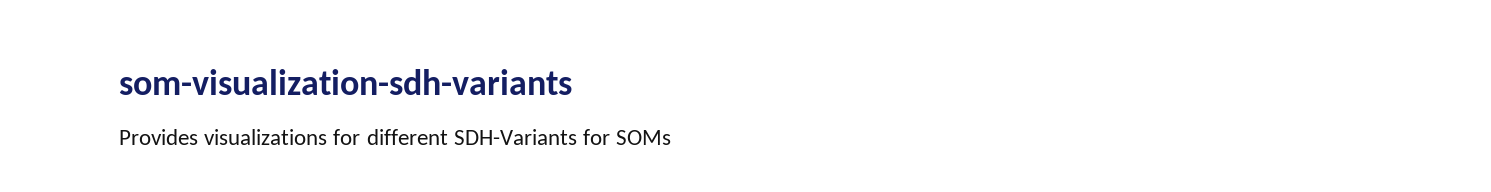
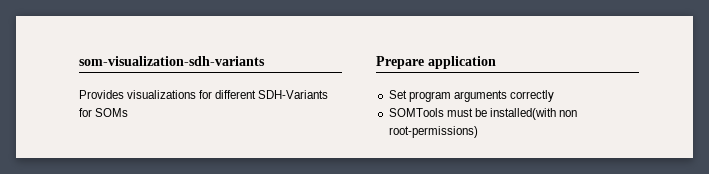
(672, 137) none -> [376,56,496,69] [388,90,554,102] [388,108,578,120] [388,126,478,138] // Prepare application // Set program arguments correctly // SOMTools must be installed(with non root-permissions)

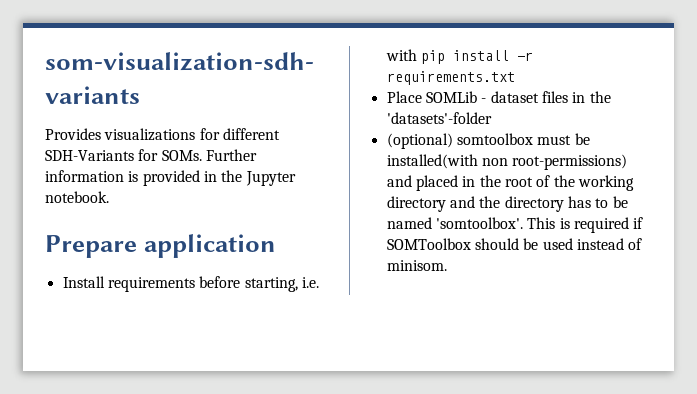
[95,108,129,117] [376,56,496,69] [388,90,554,102] [388,108,444,117] SOMs // Prepare application // Set program arguments correctly // SOMTools -> [161,149,257,161] [45,170,296,186] [45,191,109,203] [45,234,277,258] [62,276,319,292] [385,49,533,64] [386,71,515,85] [386,91,611,103] [386,112,492,124] [386,133,533,149] SOMs. Further information is provided in the Jupyter notebook. // Prepare application // Install requirements before starting, i.e. with pip install -r requirements.txt // Place SOMLib - dataset files in the 'datasets'-folder // (optional) somtoolbox
(478, 132) none -> [386,175,634,191] [386,196,628,212] [386,217,644,233] [386,238,643,250] [386,260,447,271] and placed in the root of the working directory and the directory has to be named 'somtoolbox'. This is required if SOMToolbox should be used instead of minisom.

